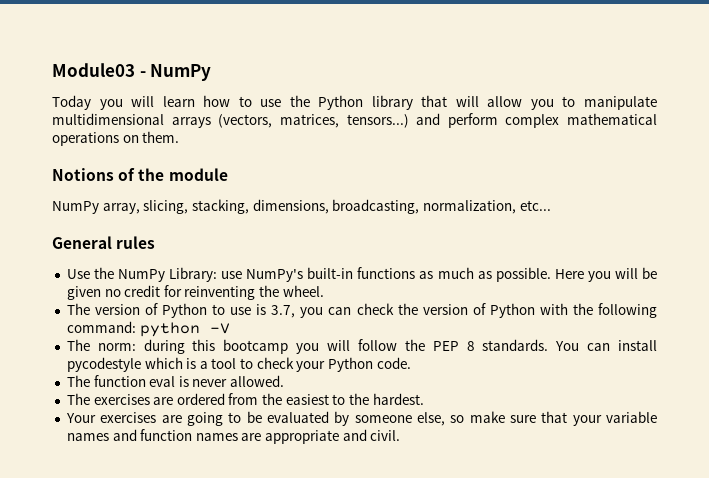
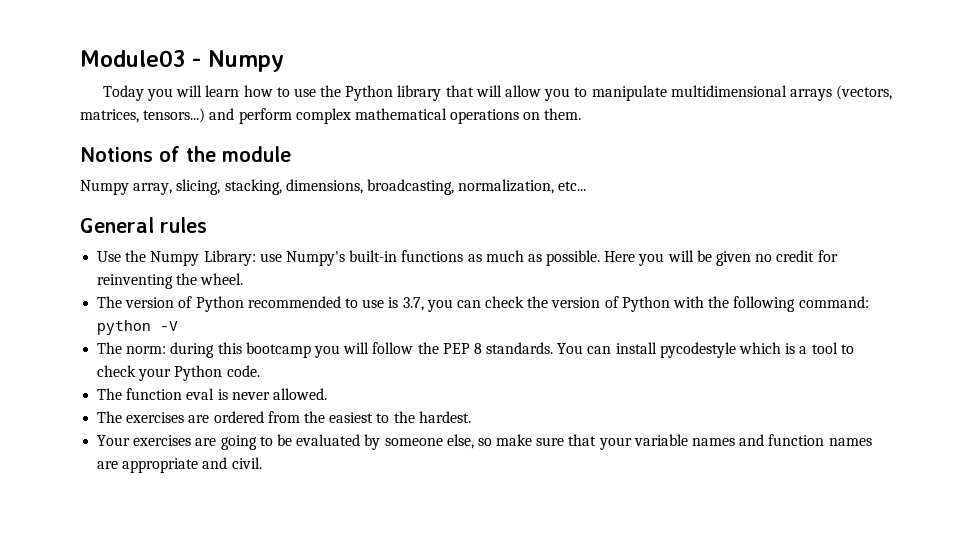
[150,64,212,81] NumPy -> [208,50,284,72] Numpy
[52,201,99,214] NumPy -> [80,180,129,195] Numpy
[118,269,166,282] NumPy -> [150,251,200,266] Numpy
[246,269,304,282] NumPy's -> [285,251,345,266] Numpy's
(208, 310) none -> [247,296,341,308] recommended

